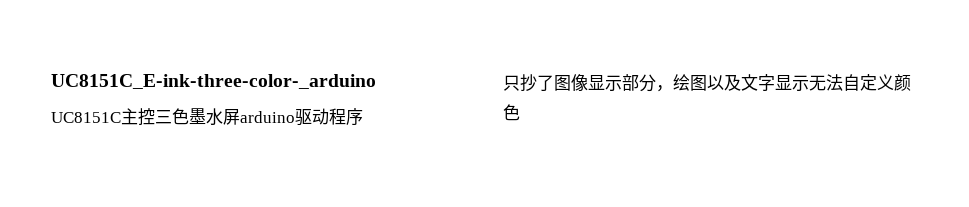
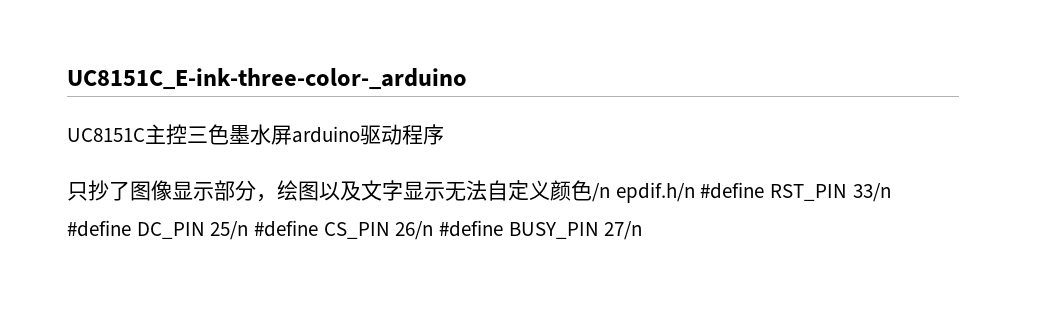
(520, 112) none -> [592,182,891,203] [67,220,643,240] /n epdif.h/n #define RST_PIN 33/n #define DC_PIN 25/n #define CS_PIN 26/n #define BUSY_PIN 27/n

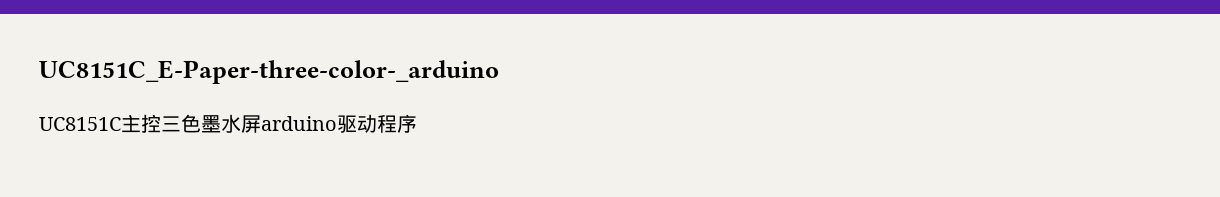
[67,68,467,90] UC8151C_E-ink-three-color-_arduino -> [39,60,499,84] UC8151C_E-Paper-three-color-_arduino
[67,180,891,203] [67,220,643,240] // 只抄了图像显示部分，绘图以及文字显示无法自定义颜色/n epdif.h/n #define RST_PIN 33/n #define DC_PIN 25/n #define CS_PIN 26/n #define BUSY_PIN 27/n -> (417, 123) none

